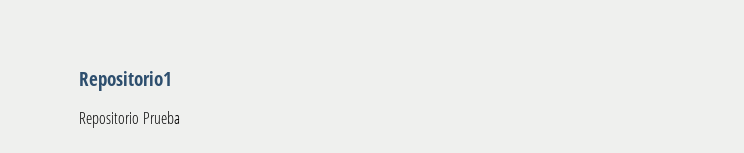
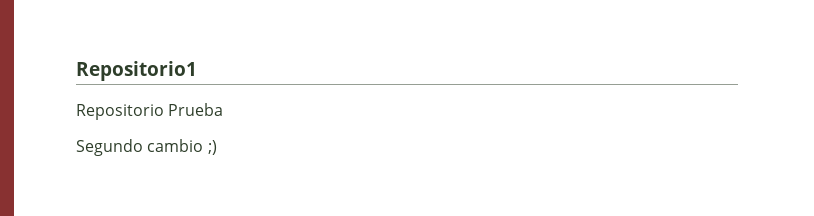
(181, 117) none -> [76,139,217,156] // Segundo cambio ;)

